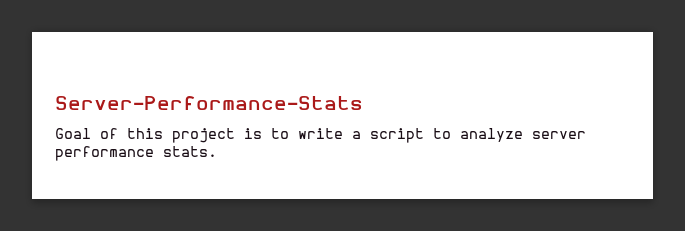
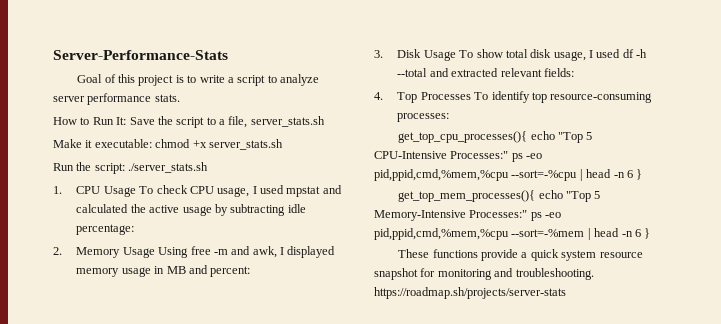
(217, 151) none -> [53,116,325,128] [53,139,283,150] [53,162,209,174] [53,185,342,197] [76,204,306,216] [76,224,135,235] [53,246,336,258] [76,265,251,277] [374,49,648,61] [397,68,574,77] [374,91,653,103] [397,113,450,122] [398,131,593,143] [374,151,543,162] [374,169,643,181] [398,190,601,202] [374,210,562,221] [374,228,651,240] [398,249,643,261] [374,268,594,280] [374,287,566,299] // How to Run It: Save the script to a file, server_stats.sh // Make it executable: chmod +x server_stats.sh // Run the script: ./server_stats.sh // 1. CPU Usage To check CPU usage, I used mpstat and calculated the active usage by subtracting idle percentage: // 2. Memory Usage Using free -m and awk, I displayed memory usage in MB and percent: // 3. Disk Usage To show total disk usage, I used df -h --total and extracted relevant fields: // 4. Top Processes To identify top resource-consuming processes: // get_top_cpu_processes(){ echo "Top 5 CPU-Intensive Processes:" ps -eo pid,ppid,cmd,%mem,%cpu --sort=-%cpu | head -n 6 } // get_top_mem_processes(){ echo "Top 5 Memory-Intensive Processes:" ps -eo pid,ppid,cmd,%mem,%cpu --sort=-%mem | head -n 6 } // These functions provide a quick system resource snapshot for monitoring and troubleshooting. https://roadmap.sh/projects/server-stats

